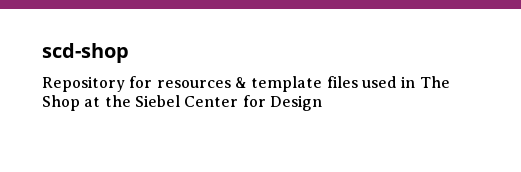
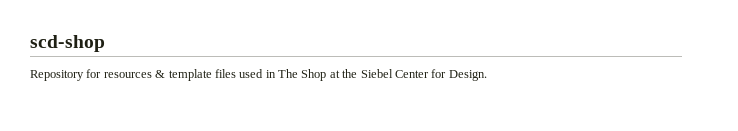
[269,95,322,111] Design -> [448,70,487,81] Design.

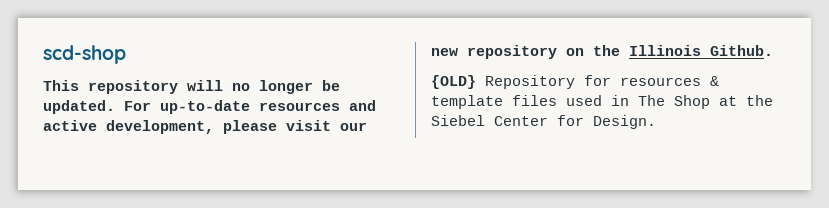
(105, 43) none -> [43,80,340,94] [43,100,376,114] [43,120,367,134] [431,45,773,59] [431,75,476,89] This repository will no longer be updated. For up-to-date resources and active development, please visit our new repository on the Illinois Github. // {OLD}

